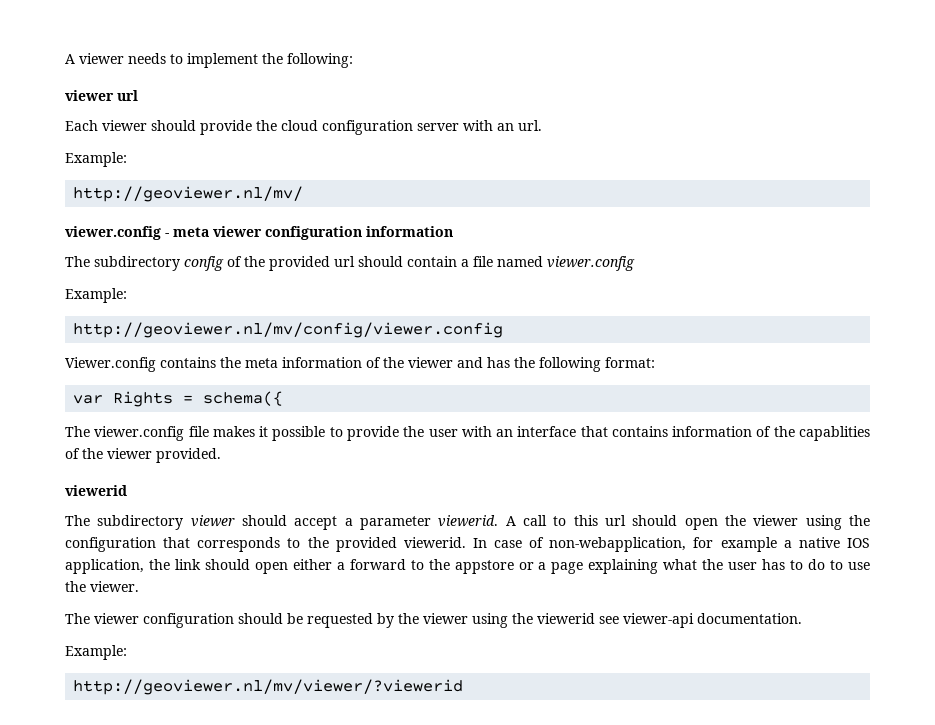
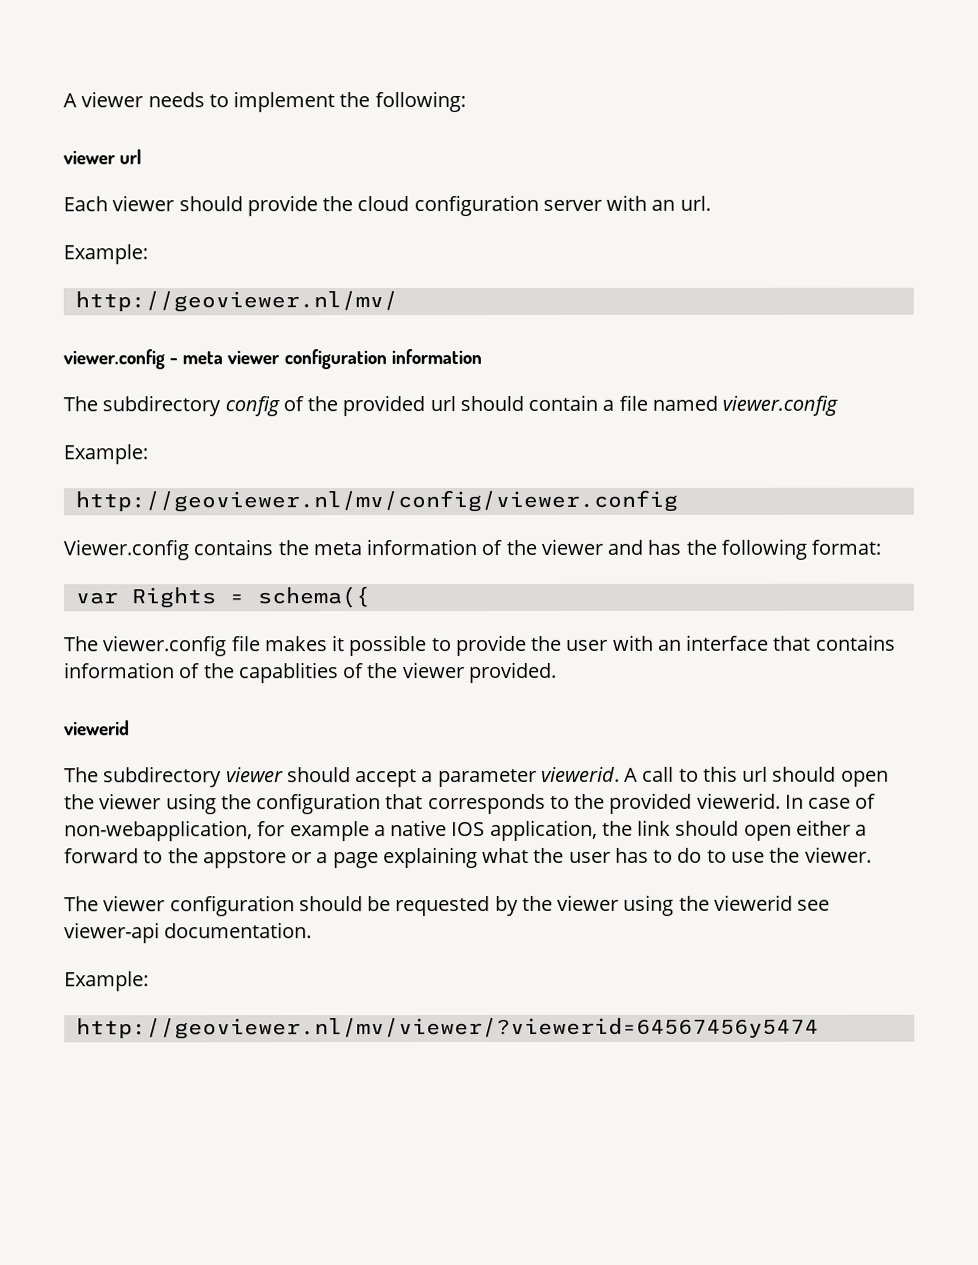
[73,679,464,695] http://geoviewer.nl/mv/viewer/?viewerid -> [75,1017,819,1040] http://geoviewer.nl/mv/viewer/?viewerid=64567456y5474

